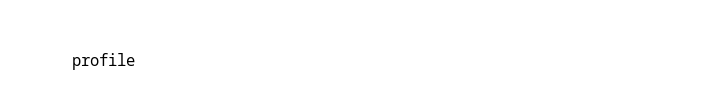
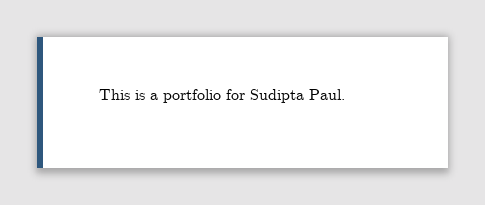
[72,53,135,70] profile -> [99,89,345,103] This is a portfolio for Sudipta Paul.

